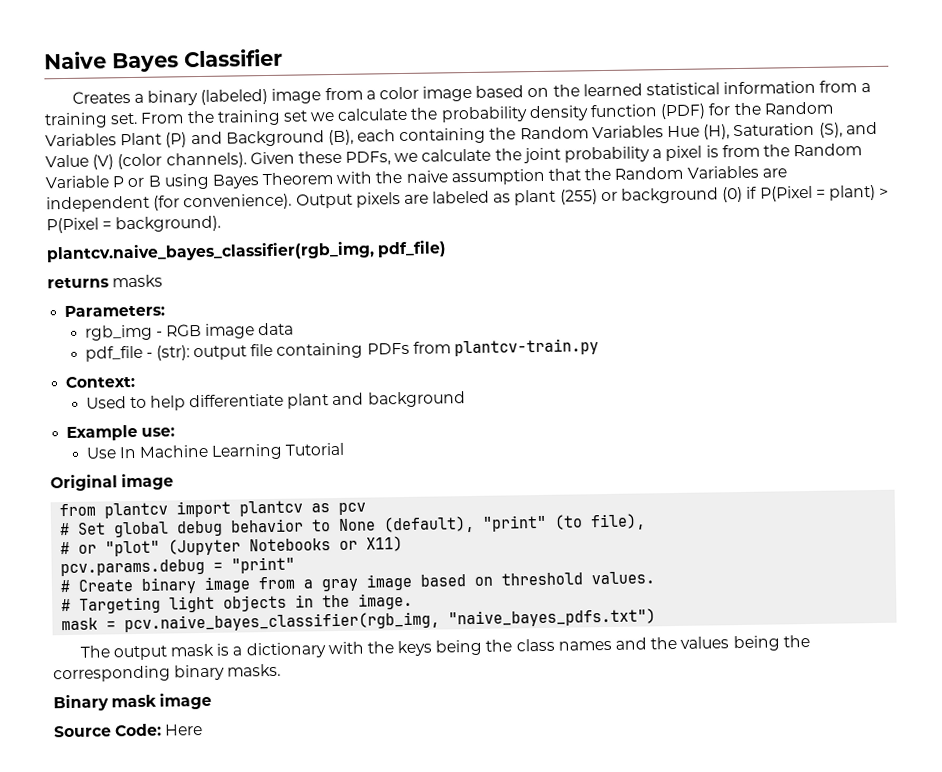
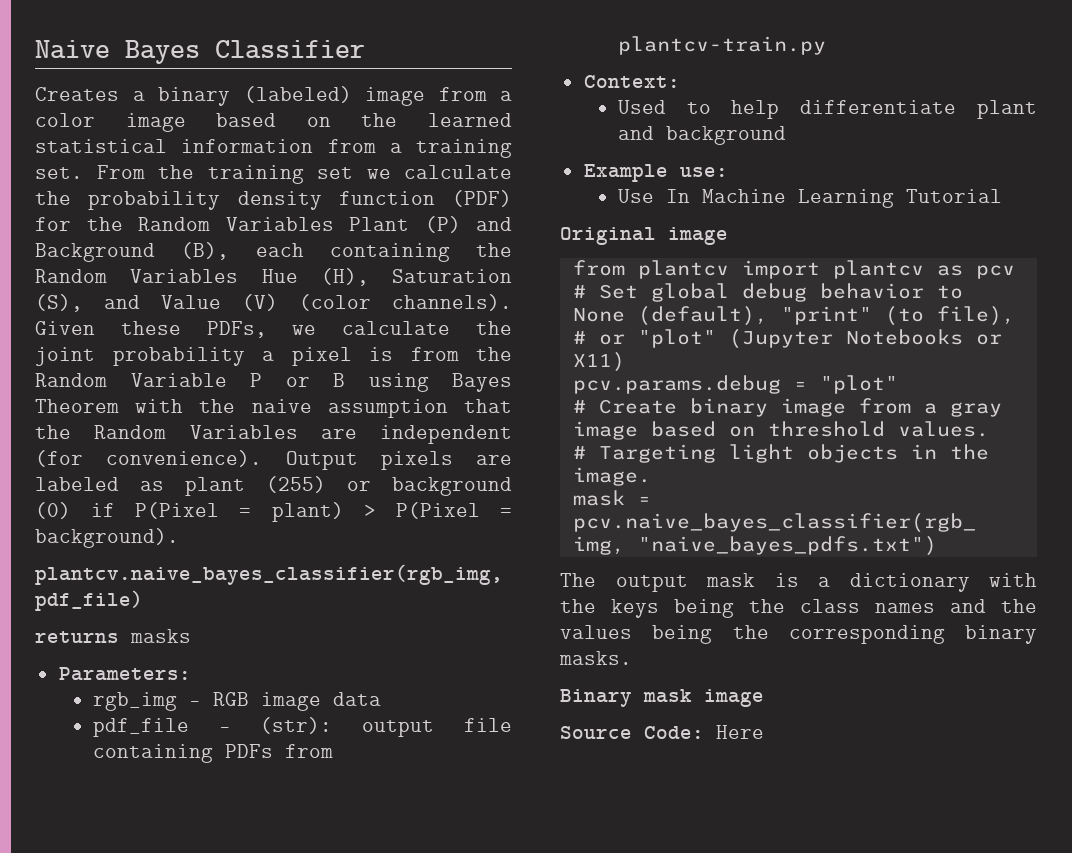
[231,556,296,574] "print" -> [819,375,898,394] "plot"

